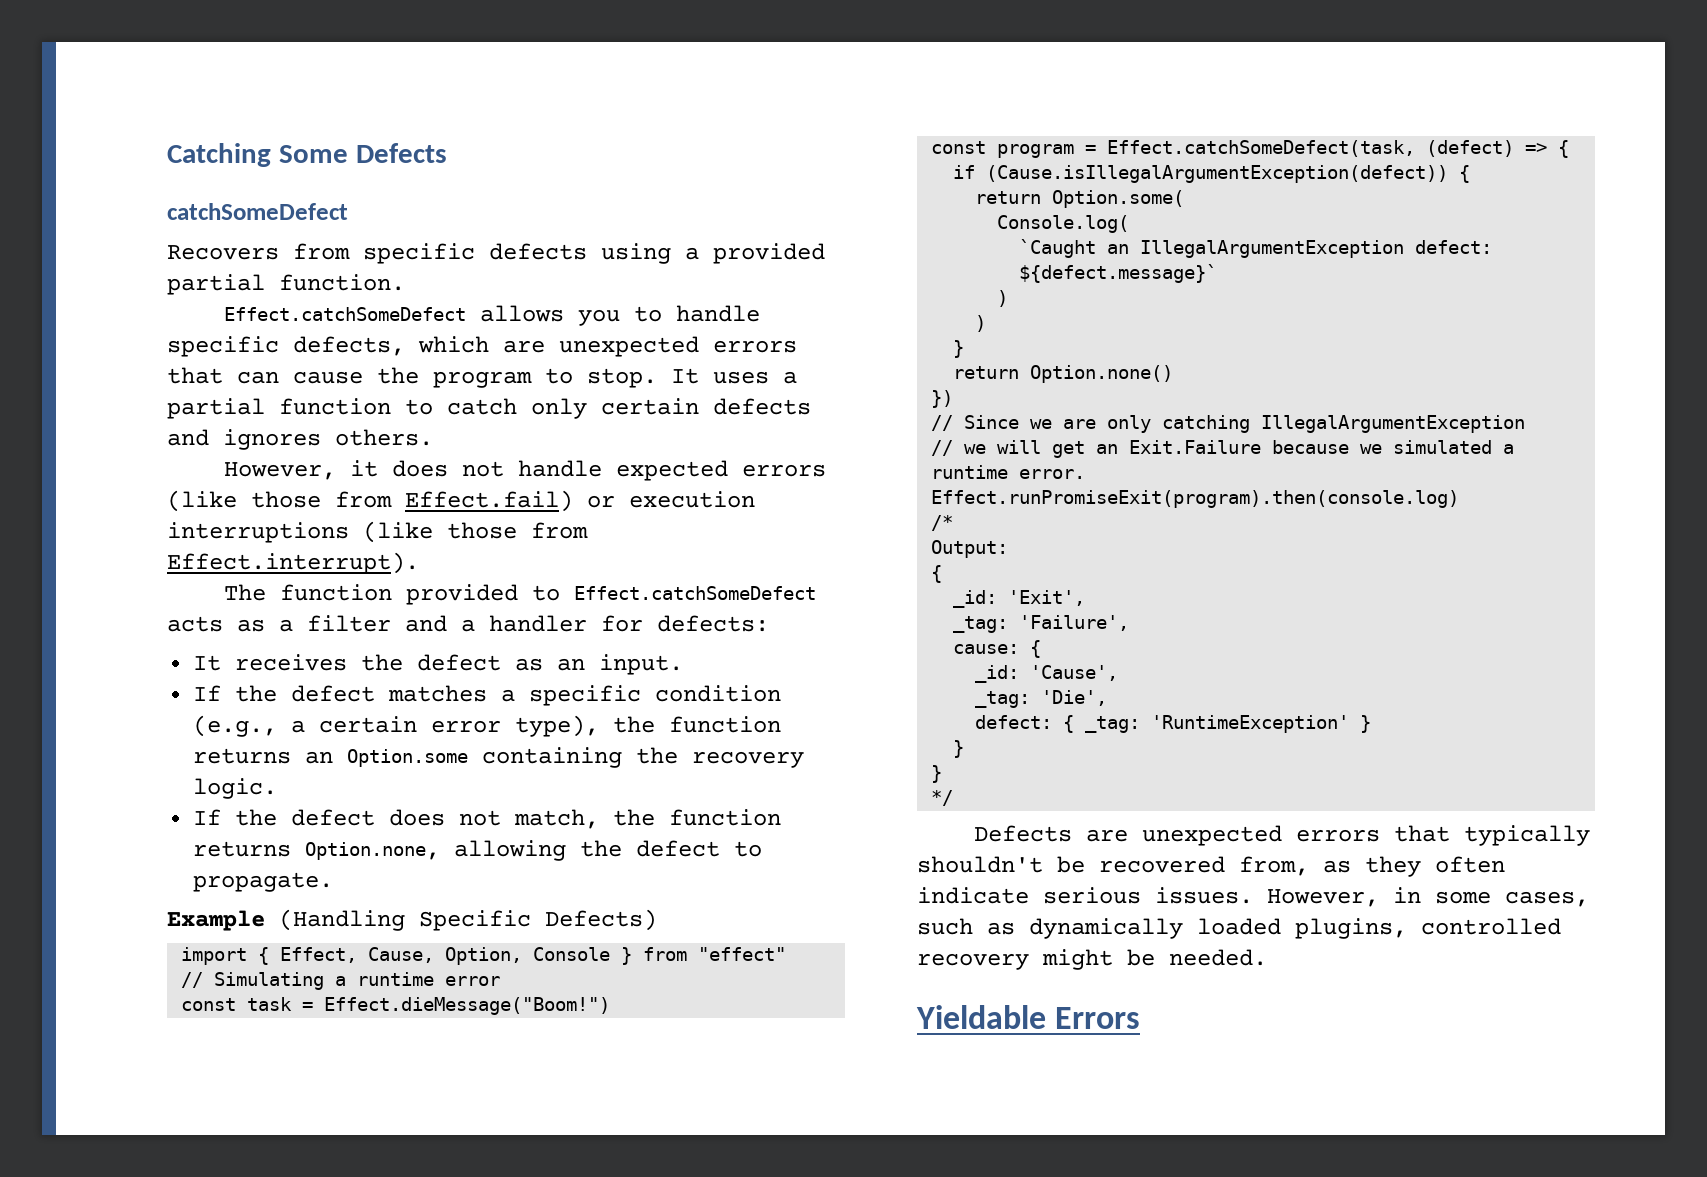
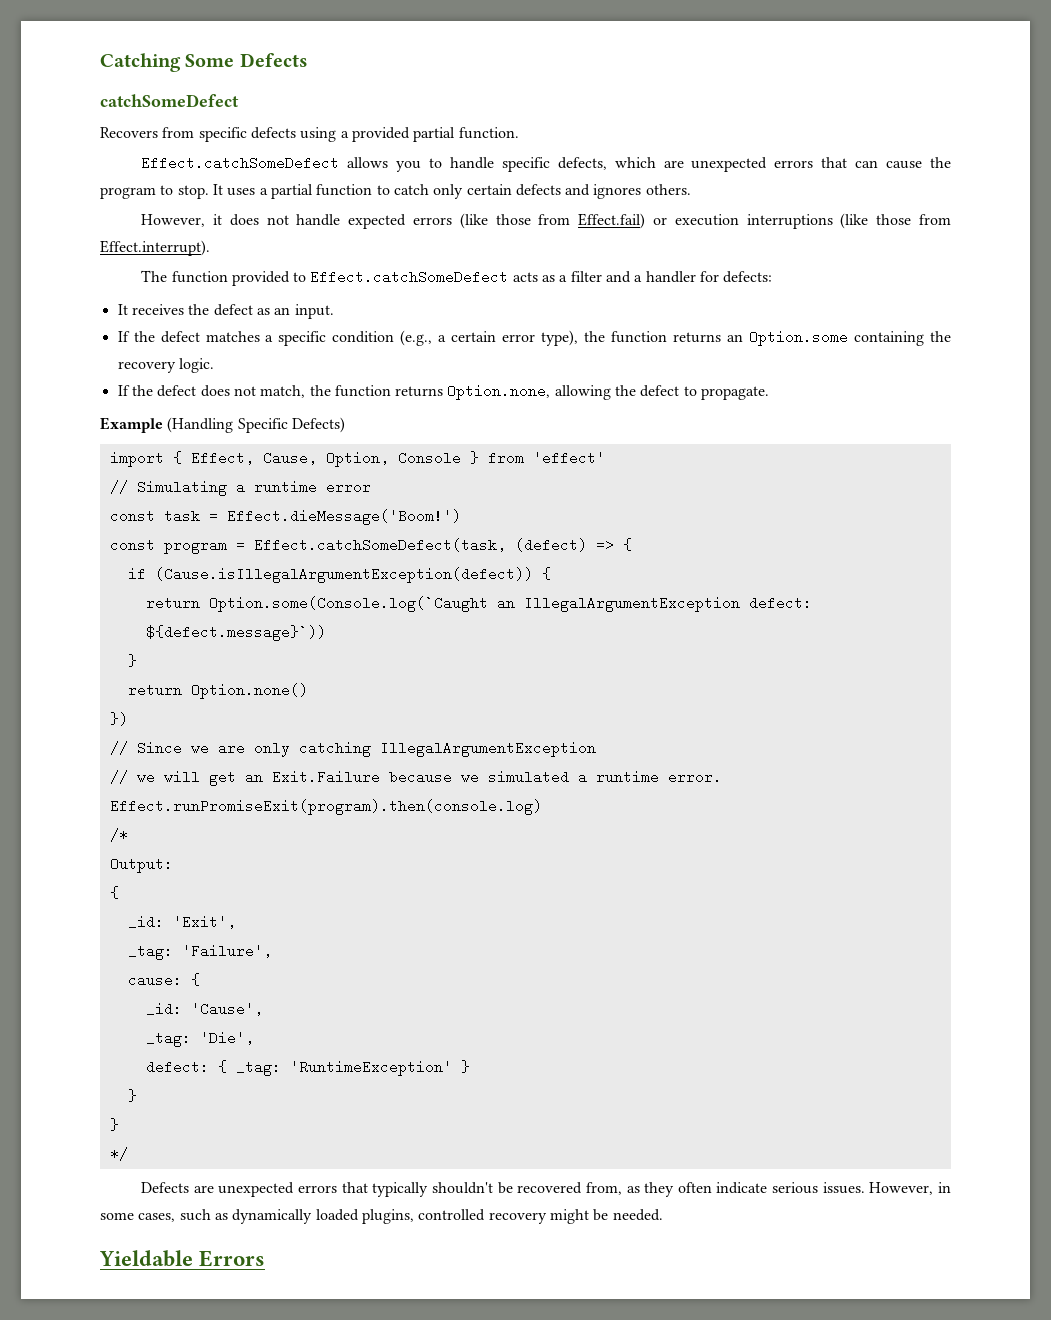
[698,947,787,961] "effect" -> [532,451,605,465] 'effect'
[324,997,611,1015] Effect.dieMessage("Boom!") -> [226,509,461,525] Effect.dieMessage('Boom!')
[1052,190,1185,208] [997,215,1130,233] [1019,239,1493,258] [1019,264,1218,283] [997,290,1009,307] [975,315,987,332] Option.some( // Console.log( // `Caught an IllegalArgumentException defect: ${defect.message}` // ) // ) -> [208,596,812,612] [145,625,326,641] Option.some(Console.log(`Caught an IllegalArgumentException defect: ${defect.message}`))

